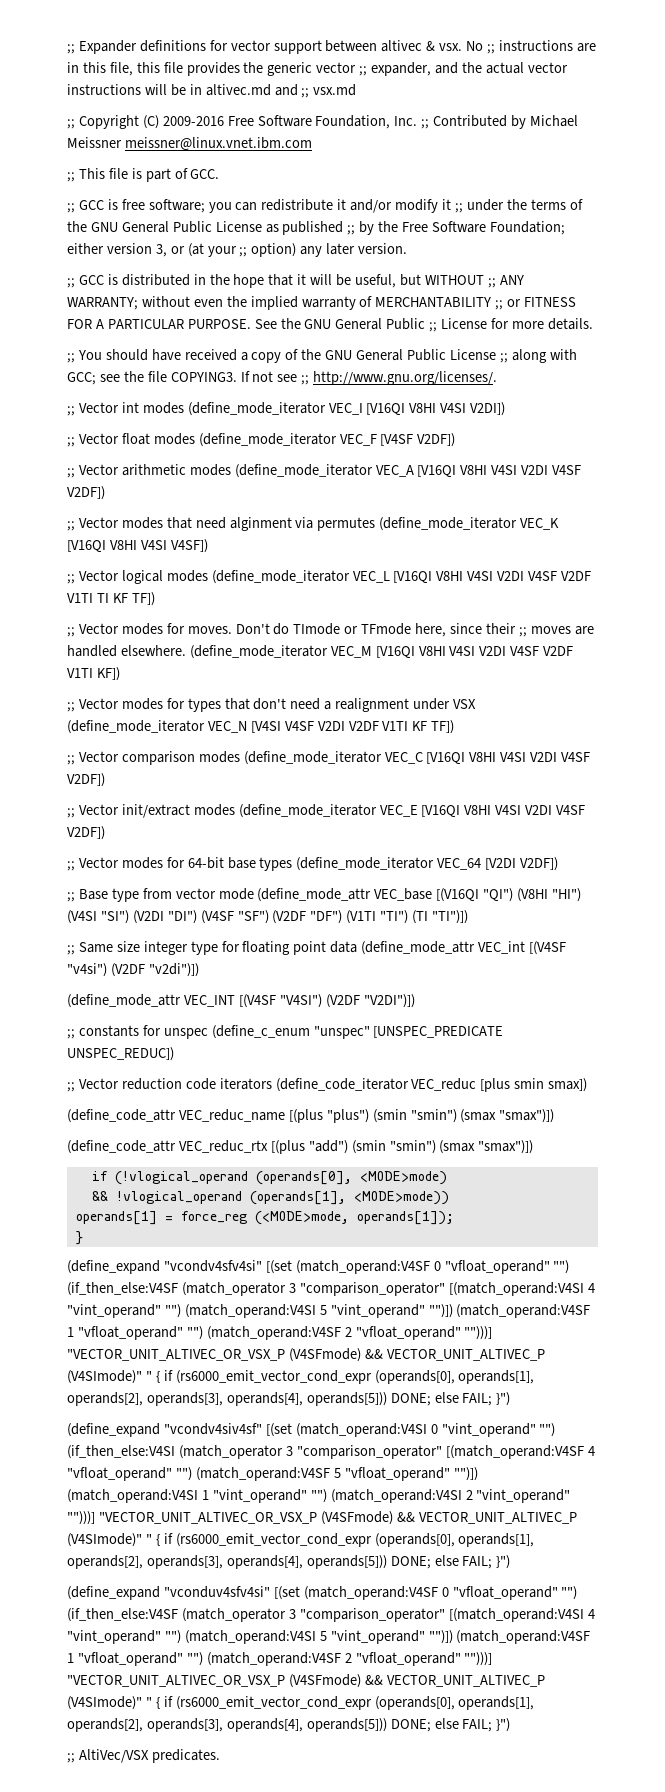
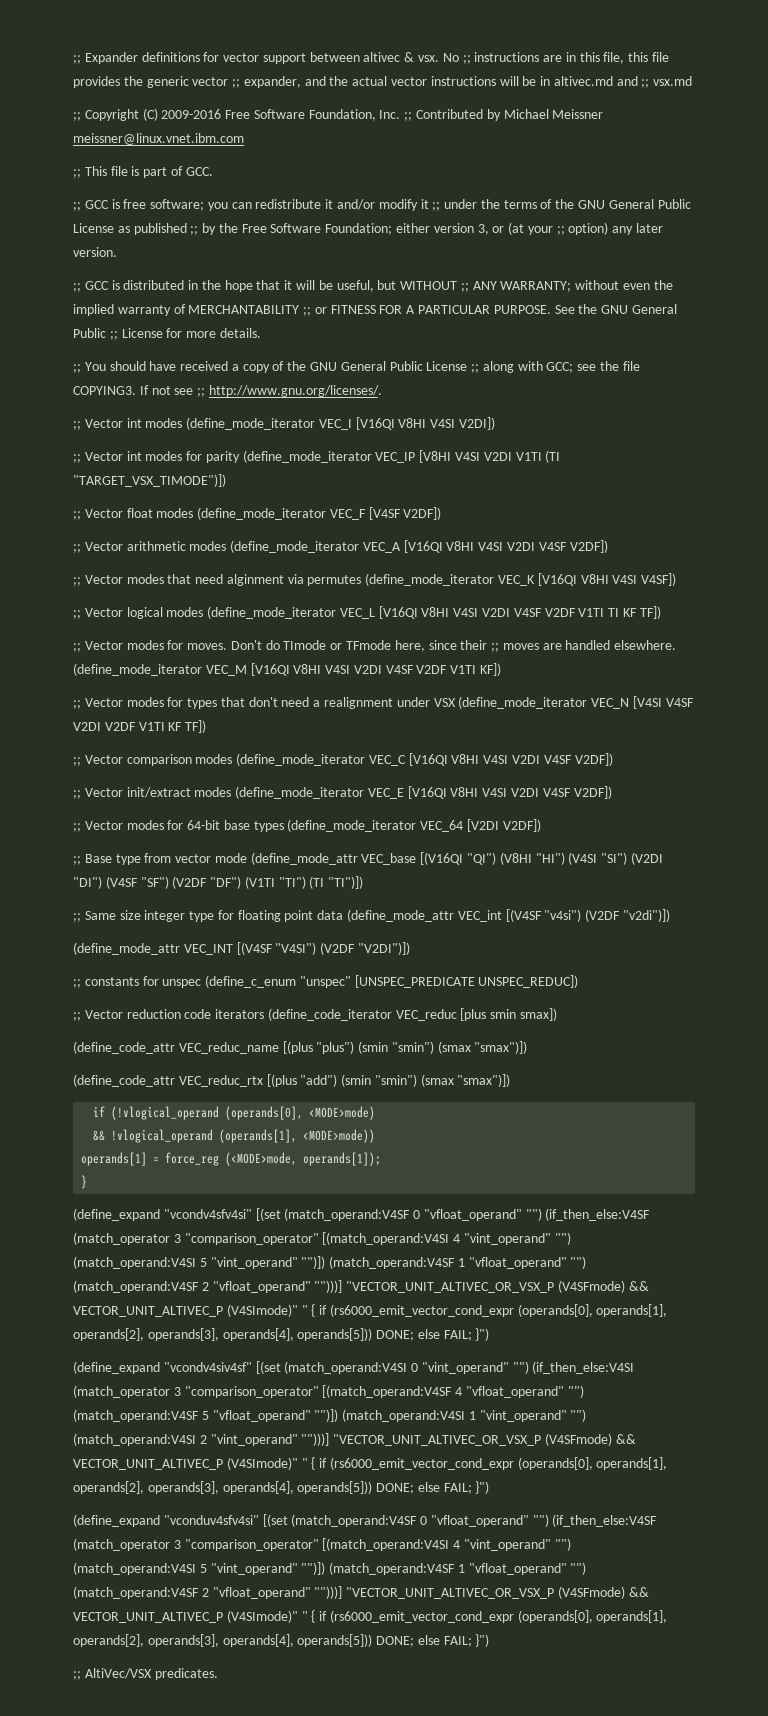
(506, 409) none -> [73,450,561,463] [73,474,226,487] // ;; Vector int modes for parity (define_mode_iterator VEC_IP [V8HI V4SI V2DI V1TI (TI "TARGET_VSX_TIMODE")])

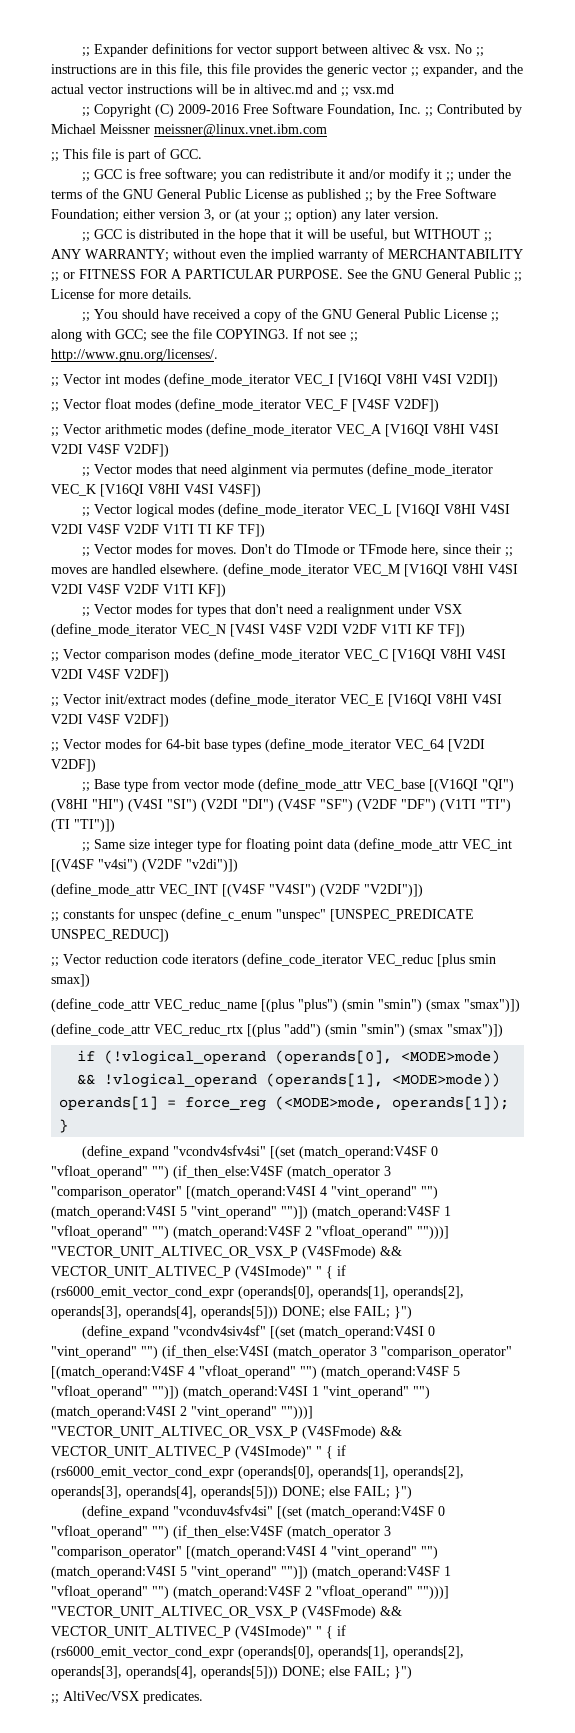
[73,450,561,463] [73,474,226,487] // ;; Vector int modes for parity (define_mode_iterator VEC_IP [V8HI V4SI V2DI V1TI (TI "TARGET_VSX_TIMODE")]) -> (498, 380) none

